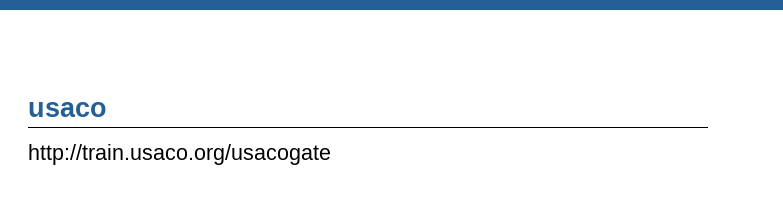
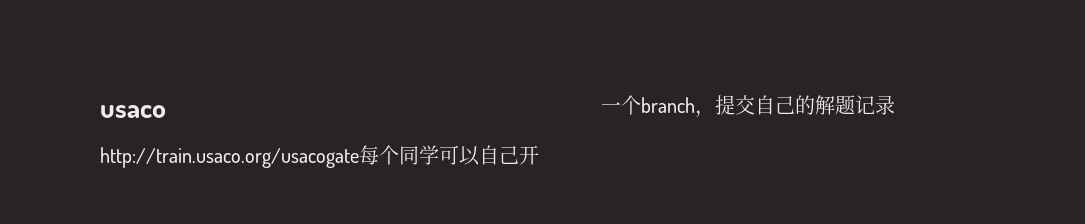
(331, 154) none -> [358,145,539,166] [601,95,895,118] 每个同学可以自己开一个branch，提交自己的解题记录

